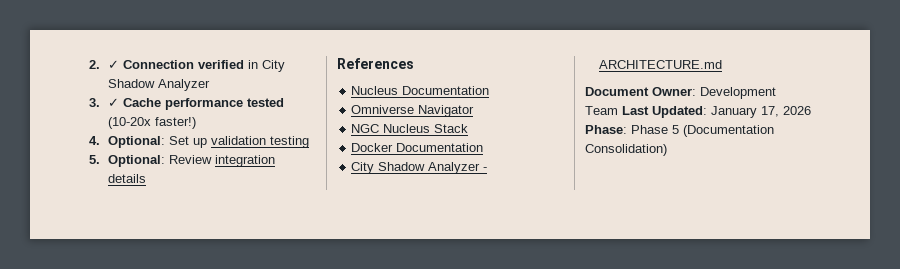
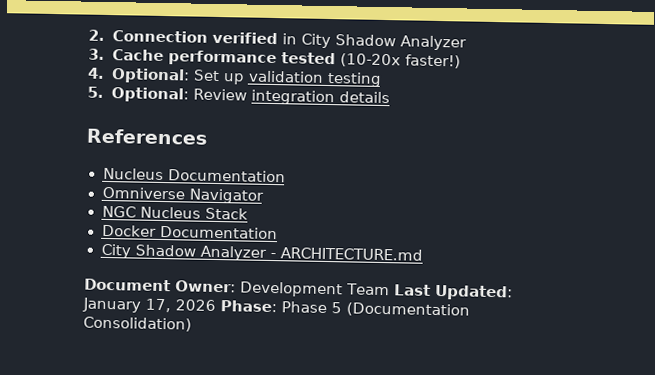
[108,60,120,69] ✓ -> (105, 35) none
[108,98,120,107] ✓ -> (105, 54) none

